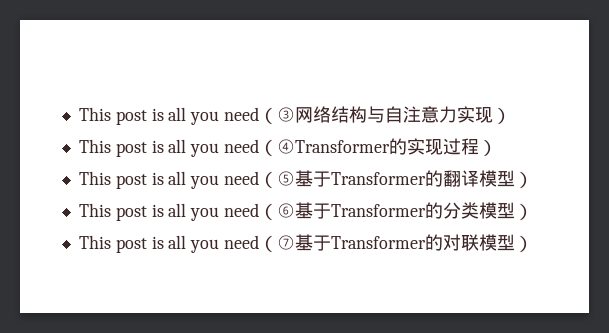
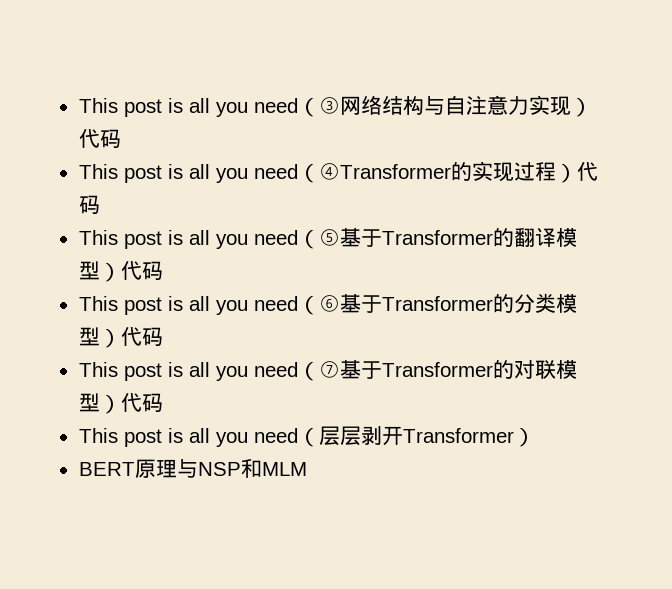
(512, 116) none -> [78,129,121,148] 代码
(498, 148) none -> [576,162,598,181] [78,195,100,214] 代码
(534, 180) none -> [120,261,163,280] 代码
(534, 212) none -> [120,327,163,346] 代码
(534, 244) none -> [120,393,163,412] [78,426,535,447] [78,458,307,478] 代码 // This post is all you need（层层剥开Transformer） // BERT原理与NSP和MLM

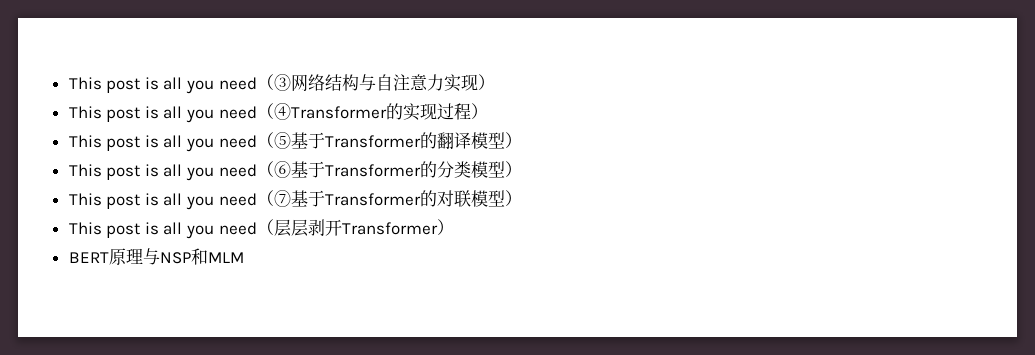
[78,129,121,148] 代码 -> (495, 82) none
[576,162,598,181] [78,195,100,214] 代码 -> (488, 111) none
[120,261,163,280] 代码 -> (522, 140) none
[120,327,163,346] 代码 -> (522, 169) none
[120,393,163,412] 代码 -> (522, 198) none

